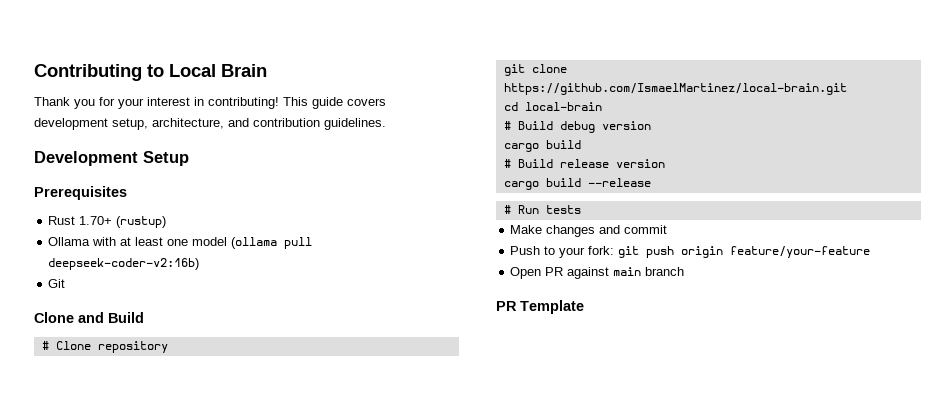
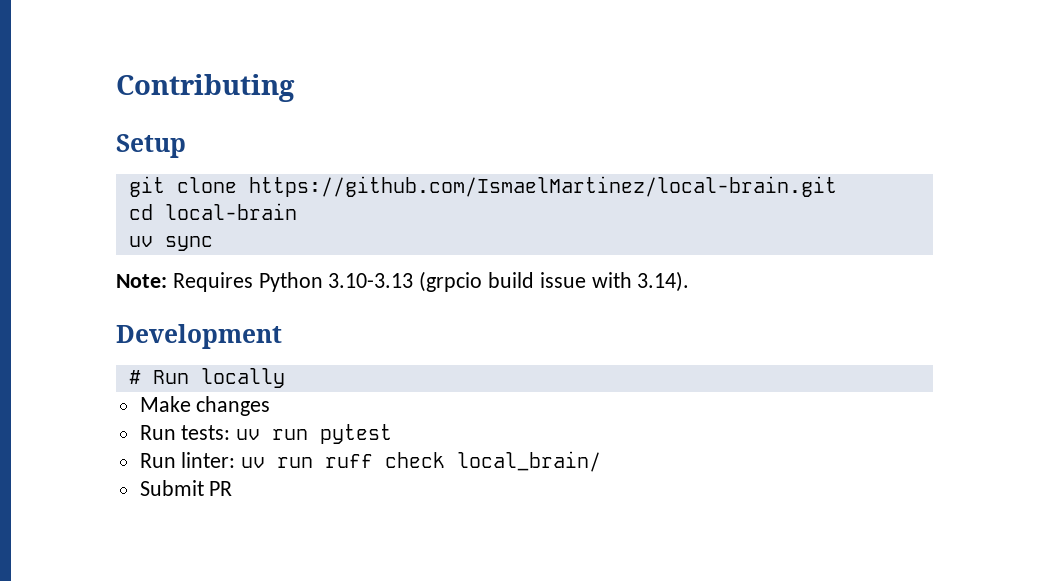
[147,64,267,77] [34,97,386,109] [34,118,386,130] [34,151,189,166] [34,186,127,200] [48,216,167,228] [48,237,313,249] [48,258,200,270] [48,279,66,288] [34,312,144,323] [41,341,168,353] to Local Brain // Thank you for your interest in contributing! This guide covers development setup, architecture, and contribution guidelines. // Development Setup // Prerequisites // Rust 1.70+ (rustup) // Ollama with at least one model (ollama pull deepseek-coder-v2:16b) // Git // Clone and Build // # Clone repository -> [116,134,186,158] // Setup
[503,121,651,133] [503,140,581,152] [503,159,665,168] [503,178,651,190] # Build debug version // cargo build // # Build release version // cargo build --release -> [128,236,213,251] [116,271,690,292] [116,324,282,349] uv sync // Note: Requires Python 3.10-3.13 (grpcio build issue with 3.14). // Development
[545,205,581,214] tests -> [200,368,285,388] locally
[599,225,668,234] [510,246,871,258] [510,267,685,279] [496,300,584,314] and commit // Push to your fork: git push origin feature/your-feature // Open PR against main branch // PR Template -> [139,424,393,444] [139,451,602,472] [139,480,233,496] // Run tests: uv run pytest // Run linter: uv run ruff check local_brain/ // Submit PR

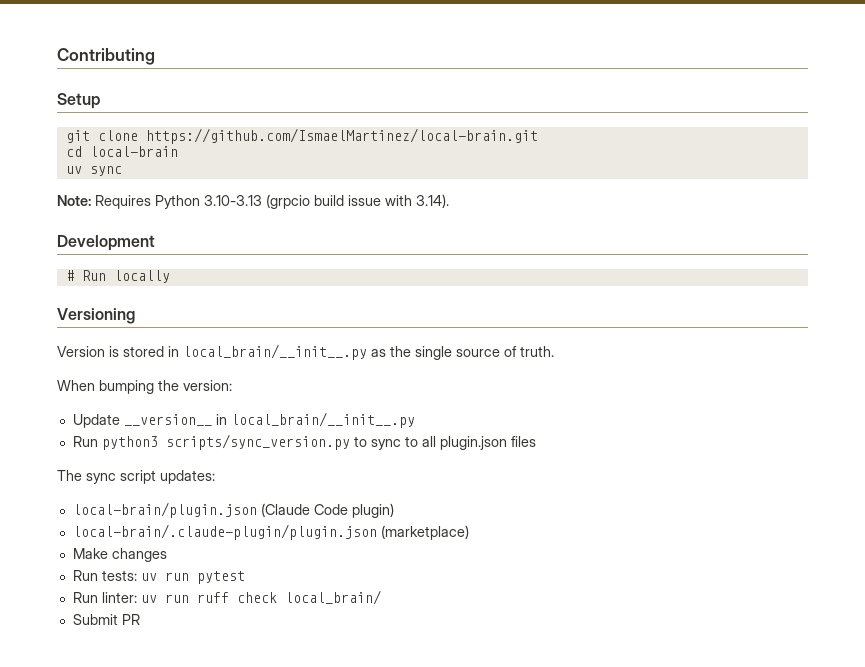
(285, 378) none -> [57,308,135,324] [57,344,554,360] [57,380,232,394] [72,412,415,428] [72,434,536,450] [57,470,215,484] [72,502,394,518] [72,524,469,540] // Versioning // Version is stored in local_brain/__init__.py as the single source of truth. // When bumping the version: // Update __version__ in local_brain/__init__.py // Run python3 scripts/sync_version.py to sync to all plugin.json files // The sync script updates: // local-brain/plugin.json (Claude Code plugin) // local-brain/.claude-plugin/plugin.json (marketplace)

